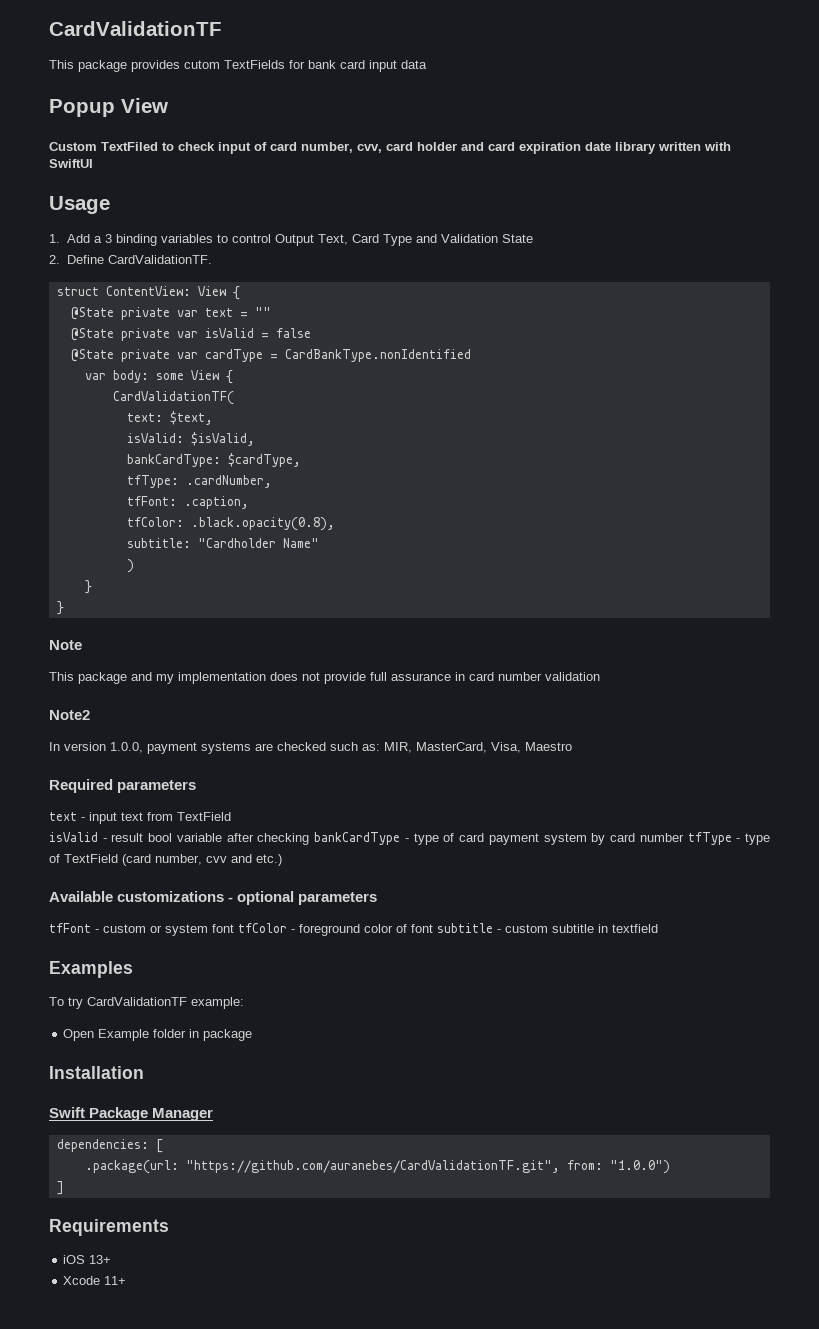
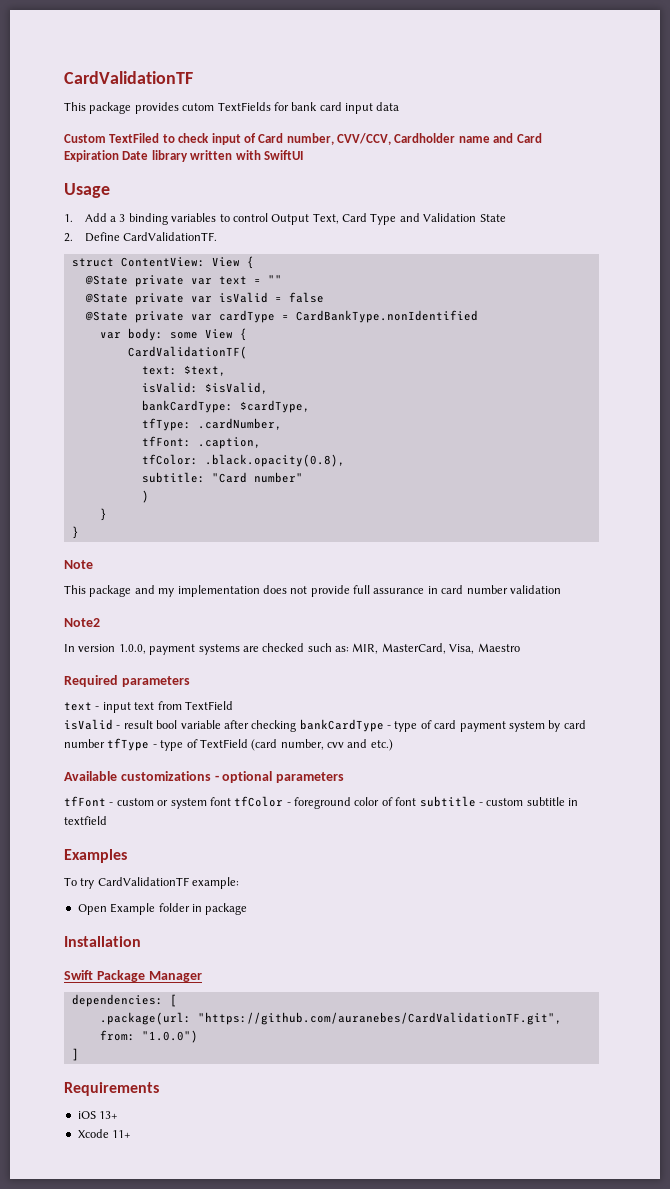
[49,98,168,117] // Popup View -> (400, 106) none
[270,142,611,154] card number, cvv, card holder and card expiration date -> [258,133,542,145] [64,150,149,162] Card number, CVV/CCV, Cardholder name and Card Expiration Date
[197,538,319,548] "Cardholder Name" -> [211,472,303,483] "Card number"

